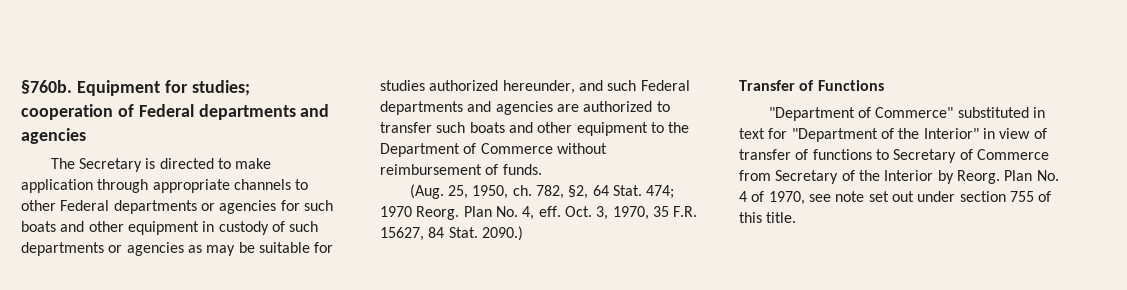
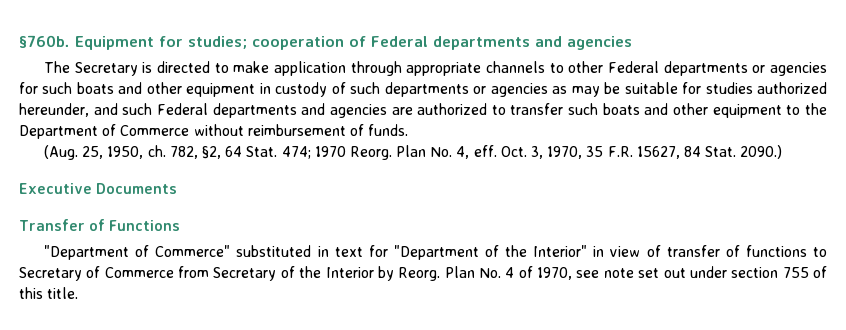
(523, 233) none -> [19,183,178,194] // Executive Documents

